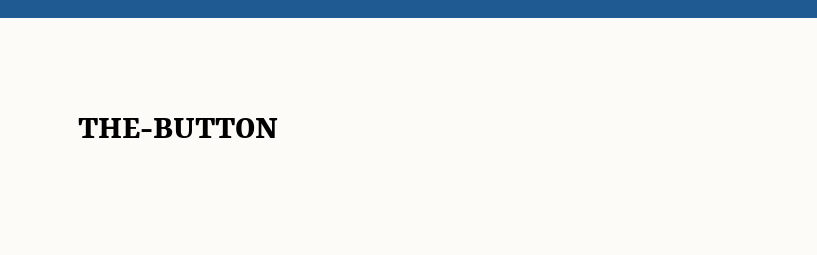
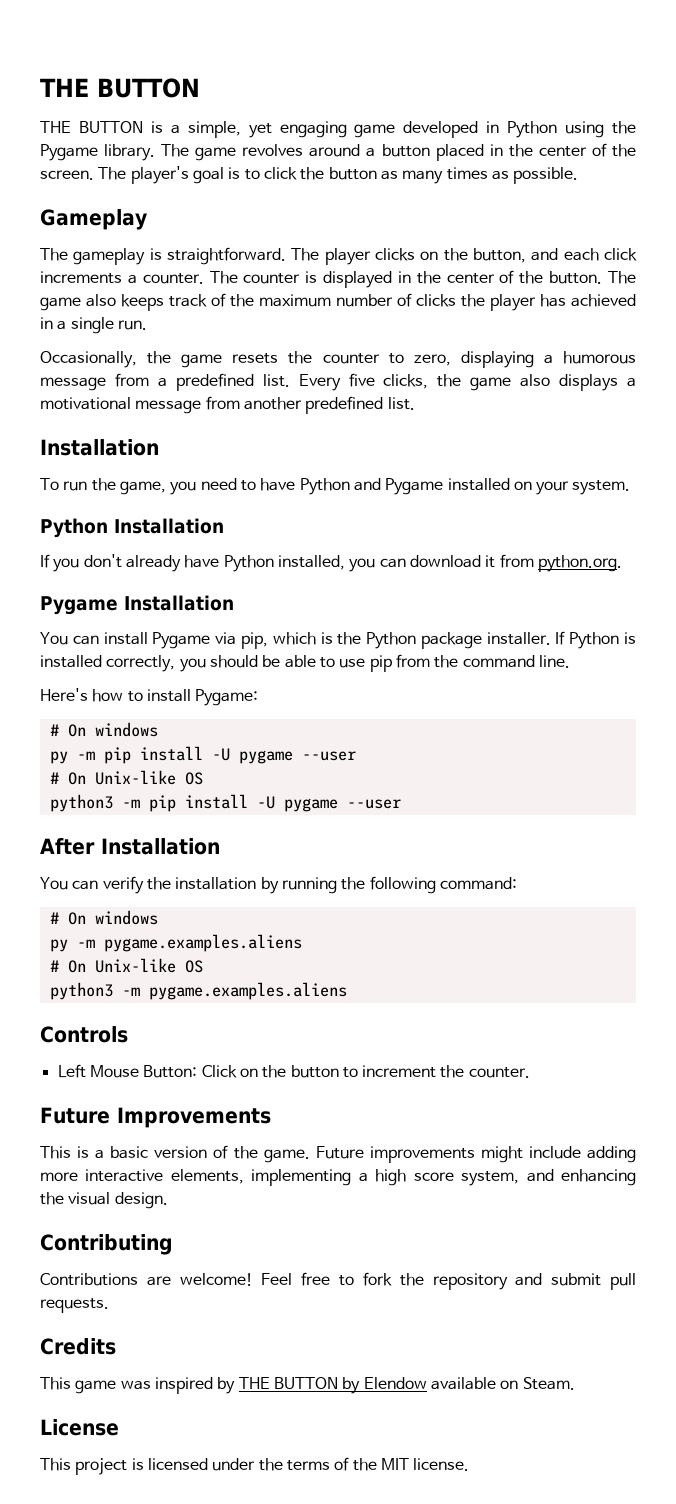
[78,118,278,138] THE-BUTTON -> [40,78,200,98] [40,121,636,138] [40,143,637,161] [40,166,579,184] [40,209,147,230] [40,247,637,265] [40,270,637,288] [40,293,636,311] [40,317,147,334] [40,351,637,368] [40,373,636,391] [40,396,415,414] [40,439,159,456] [40,478,631,495] [40,518,224,538] [40,554,622,572] [40,595,234,615] [40,631,636,649] [40,654,570,672] [40,688,259,706] [49,722,158,737] [49,746,356,764] [49,770,203,785] [49,794,401,812] [40,838,220,855] [40,876,517,894] [49,910,158,925] [49,934,302,952] [49,958,203,973] [49,982,347,1000] [40,1026,128,1043] [57,1064,530,1078] [40,1107,271,1128] [40,1145,636,1163] [40,1169,637,1186] [40,1192,168,1209] [40,1234,173,1255] [40,1272,636,1290] [40,1298,109,1313] [40,1338,116,1355] [40,1377,575,1394] [40,1419,119,1436] [40,1457,470,1475] THE BUTTON // THE BUTTON is a simple, yet engaging game developed in Python using the Pygame library. The game revolves around a button placed in the center of the screen. The player's goal is to click the button as many times as possible. // Gameplay // The gameplay is straightforward. The player clicks on the button, and each click increments a counter. The counter is displayed in the center of the button. The game also keeps track of the maximum number of clicks the player has achieved in a single run. // Occasionally, the game resets the counter to zero, displaying a humorous message from a predefined list. Every five clicks, the game also displays a motivational message from another predefined list. // Installation // To run the game, you need to have Python and Pygame installed on your system. // Python Installation // If you don't already have Python installed, you can download it from python.org. // Pygame Installation // You can install Pygame via pip, which is the Python package installer. If Python is installed correctly, you should be able to use pip from the command line. // Here's how to install Pygame: // # On windows // py -m pip install -U pygame --user // # On Unix-like OS // python3 -m pip install -U pygame --user // After Installation // You can verify the installation by running the following command: // # On windows // py -m pygame.examples.aliens // # On Unix-like OS // python3 -m pygame.examples.aliens // Controls // Left Mouse Button: Click on the button to increment the counter. // Future Improvements // This is a basic version of the game. Future improvements might include adding more interactive elements, implementing a high score system, and enhancing the visual design. // Contributing // Contributions are welcome! Feel free to fork the repository and submit pull requests. // Credits // This game was inspired by THE BUTTON by Elendow available on Steam. // License // This project is licensed under the terms of the MIT license.

